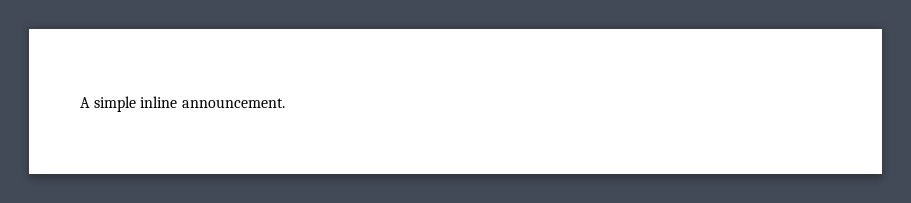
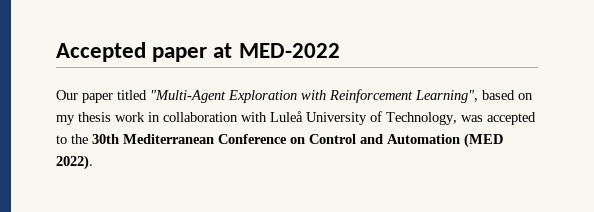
[80,96,285,112] A simple inline announcement. -> [56,42,340,62] [56,89,533,103] [56,111,536,125] [56,133,503,148] [56,155,93,170] Accepted paper at MED-2022 // Our paper titled "Multi-Agent Exploration with Reinforcement Learning", based on my thesis work in collaboration with Luleå University of Technology, was accepted to the 30th Mediterranean Conference on Control and Automation (MED 2022).

